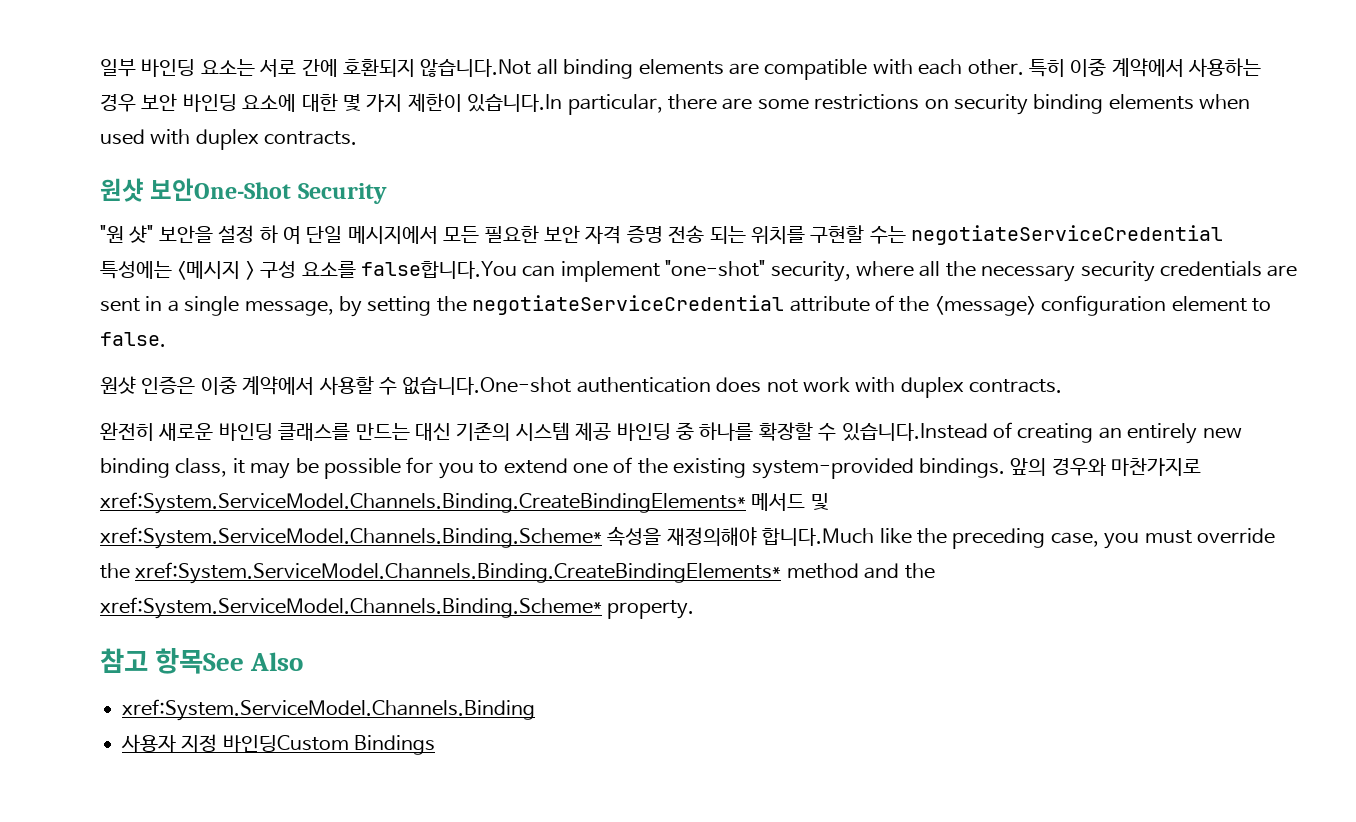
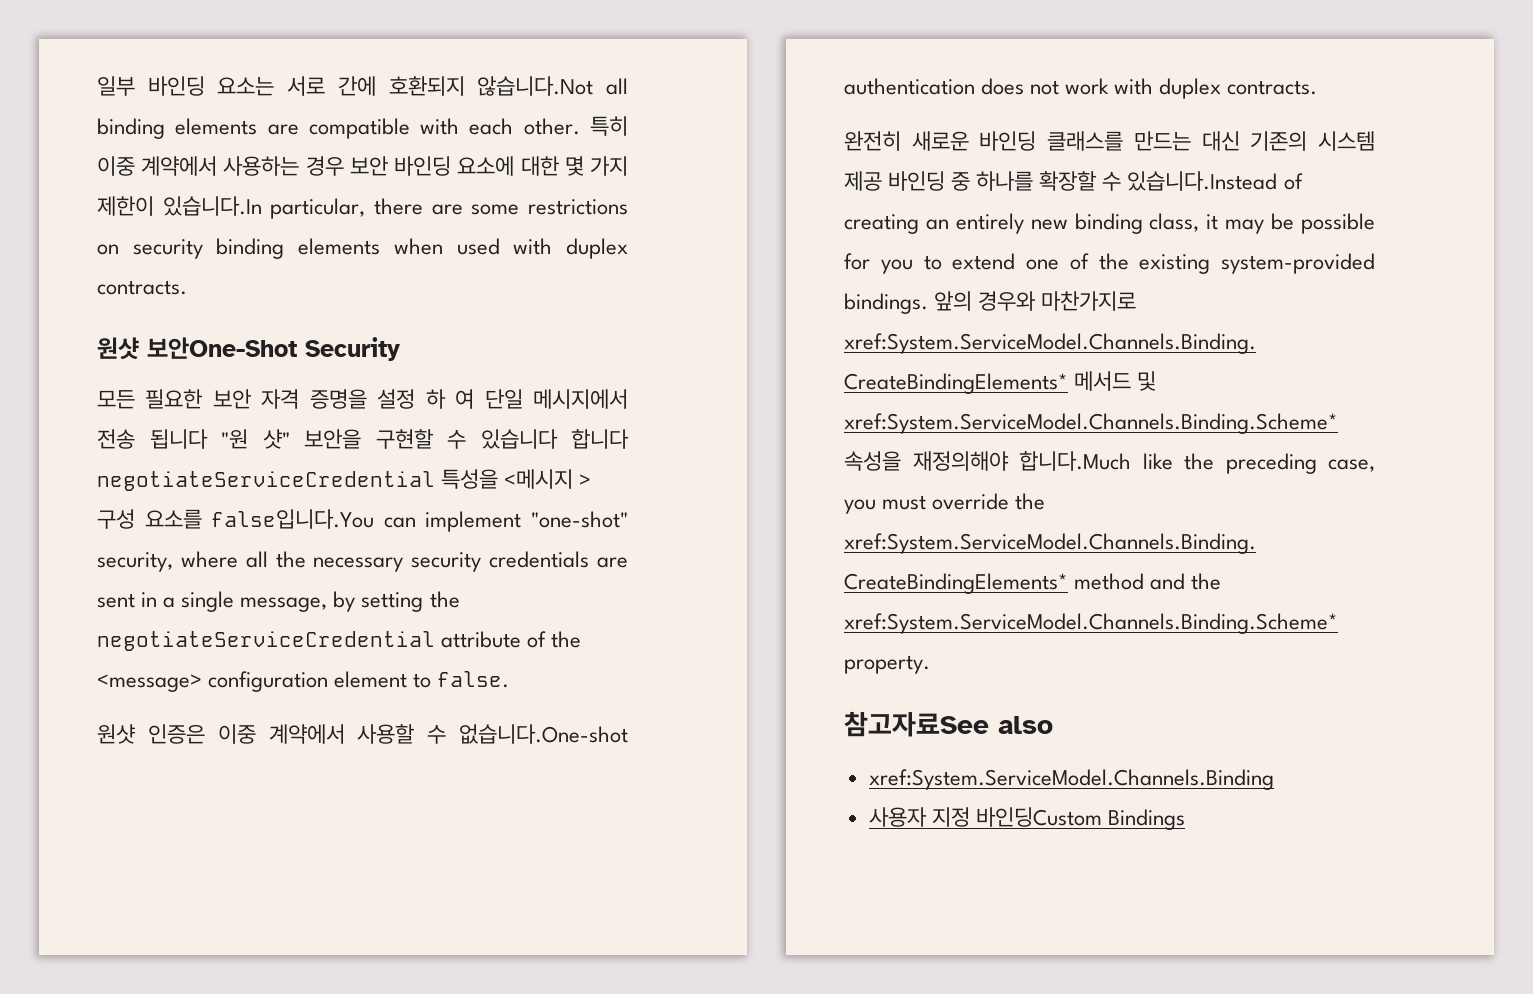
[100,225,213,243] "원 샷" 보안을 -> [97,389,367,409] 모든 필요한 보안 자격 증명을
[443,225,1224,245] [100,261,172,279] 모든 필요한 보안 자격 증명 전송 되는 위치를 구현할 수는 negotiateServiceCredential 특성에는 -> [97,429,629,449] [97,469,499,491] 전송 됩니다 "원 샷" 보안을 구현할 수 있습니다 합니다 negotiateServiceCredential 특성을
[361,261,517,279] false합니다.You -> [211,509,375,529] false입니다.You
[100,648,304,674] 참고 항목See Also -> [844,711,1053,737] 참고자료See also

